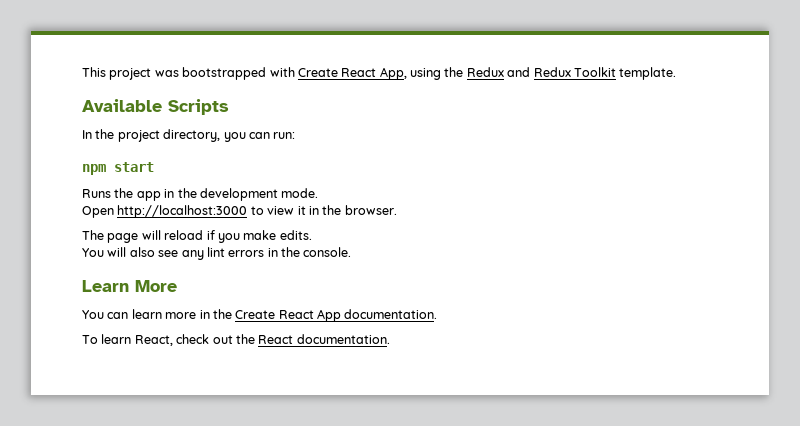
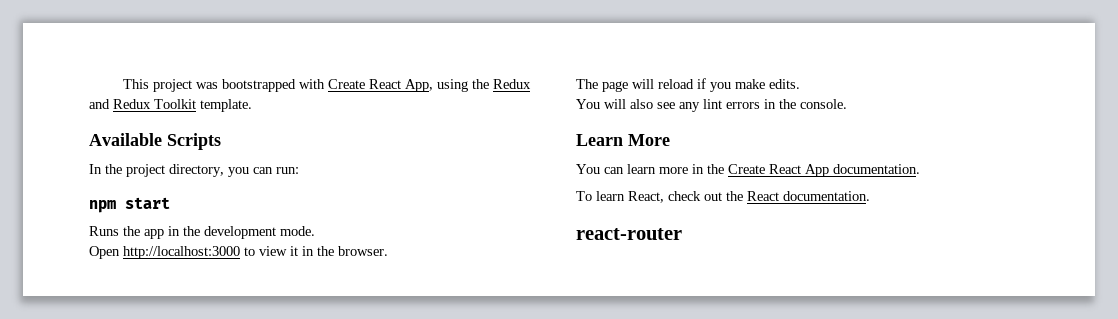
(390, 339) none -> [576,228,682,240] // react-router

